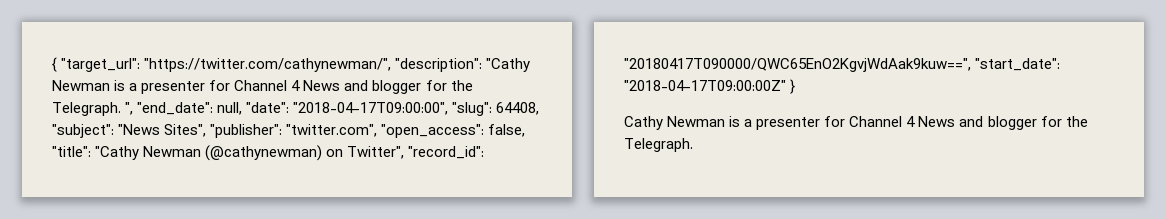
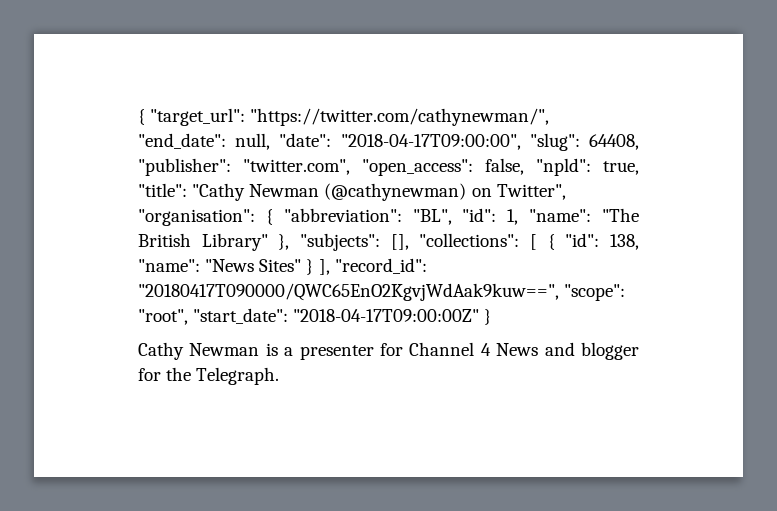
[395,58,531,72] [52,80,473,94] [52,102,134,116] "description": "Cathy Newman is a presenter for Channel 4 News and blogger for the Telegraph. ", -> (550, 117) none
[52,124,207,138] "subject": "News Sites", -> (639, 142) none
(526, 130) none -> [536,158,639,176] "npld": true,
[408,146,485,159] [624,58,971,72] "record_id": "20180417T090000/QWC65EnO2KgvjWdAak9kuw==", -> [138,208,639,226] [138,233,639,251] [138,258,427,275] [138,283,626,301] [138,309,188,325] "organisation": { "abbreviation": "BL", "id": 1, "name": "The British Library" }, "subjects": [], "collections": [ { "id": 138, "name": "News Sites" } ], "record_id": "20180417T090000/QWC65EnO2KgvjWdAak9kuw==", "scope": "root",

